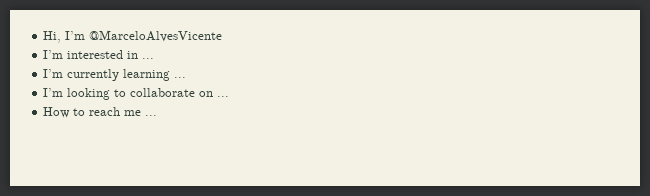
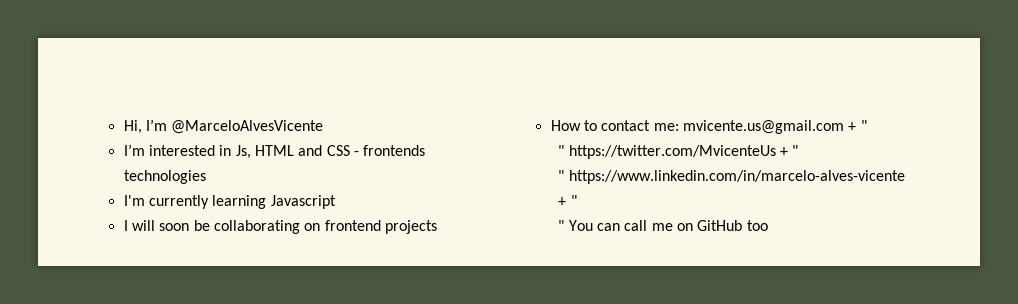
[142,58,155,59] [43,69,187,81] [43,88,230,100] [43,107,158,118] ... // I’m currently learning ... // I’m looking to collaborate on ... // How to reach me ... -> [235,145,426,159] [123,170,206,184] [123,195,336,209] [123,220,437,234] [550,120,867,134] [558,145,799,159] [558,170,905,184] [558,195,577,206] [558,220,768,231] Js, HTML and CSS - frontends technologies // I'm currently learning Javascript // I will soon be collaborating on frontend projects // How to contact me: mvicente.us@gmail.com + " // " https://twitter.com/MvicenteUs + " // " https://www.linkedin.com/in/marcelo-alves-vicente + " // " You can call me on GitHub too

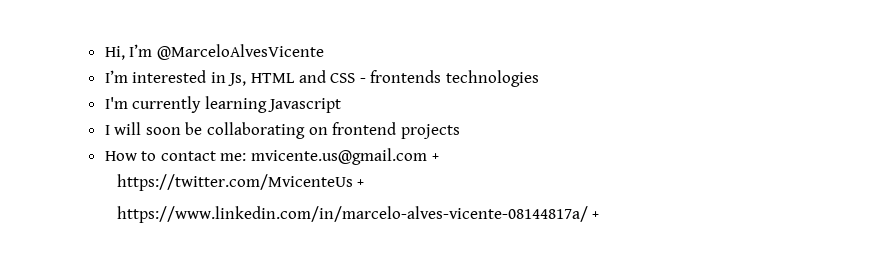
[860,120,867,131] [558,145,565,156] " // " -> (439, 157) //
[792,145,799,156] [558,170,905,184] [558,195,577,206] [558,220,768,231] " // " https://www.linkedin.com/in/marcelo-alves-vicente + " // " You can call me on GitHub too -> [116,206,600,223] // https://www.linkedin.com/in/marcelo-alves-vicente-08144817a/ +

